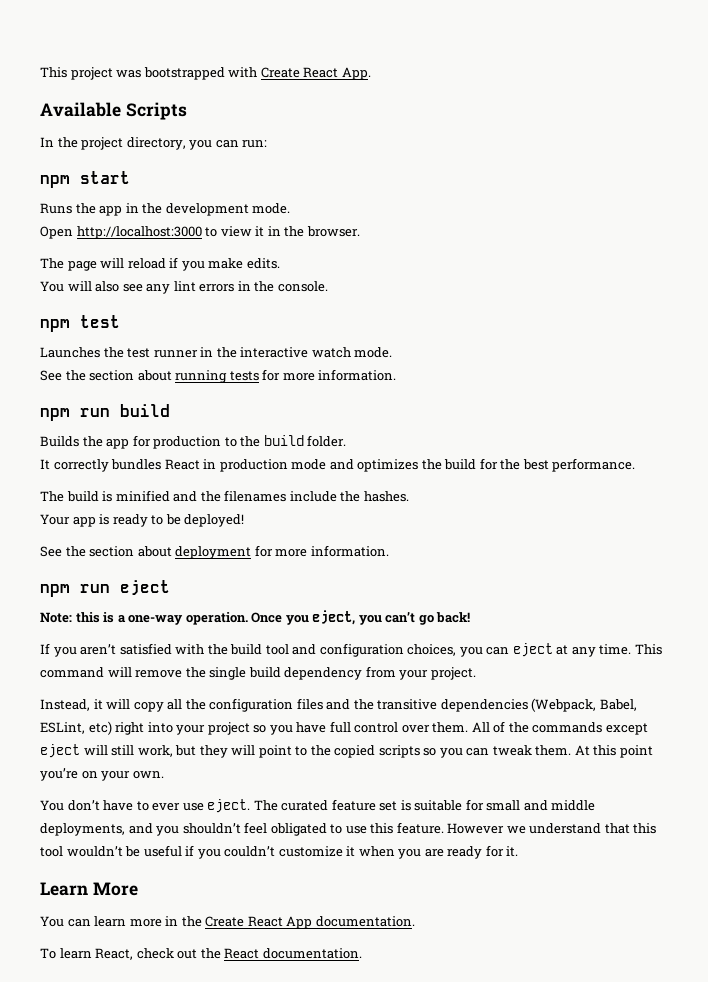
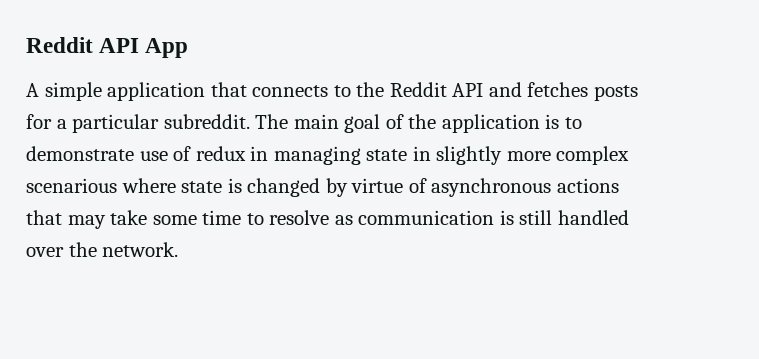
[40,67,371,80] [40,102,187,120] [40,137,268,150] [40,171,130,188] [40,203,291,216] [40,226,360,239] [40,257,280,271] [40,281,328,294] [40,315,120,332] [40,347,393,358] [40,369,397,383] [40,404,170,421] [40,435,347,449] [40,458,636,472] [40,490,409,502] [40,514,245,527] [40,545,389,559] [40,580,170,597] [40,610,471,625] [40,643,662,657] [40,666,476,680] [40,698,637,712] [40,721,648,735] [40,744,653,758] [40,768,164,781] [40,799,596,813] [40,822,657,836] [40,845,519,859] [40,882,138,896] [40,916,415,929] [40,948,362,960] This project was bootstrapped with Create React App. // Available Scripts // In the project directory, you can run: // npm start // Runs the app in the development mode. // Open http://localhost:3000 to view it in the browser. // The page will reload if you make edits. // You will also see any lint errors in the console. // npm test // Launches the test runner in the interactive watch mode. // See the section about running tests for more information. // npm run build // Builds the app for production to the build folder. // It correctly bundles React in production mode and optimizes the build for the best performance. // The build is minified and the filenames include the hashes. // Your app is ready to be deployed! // See the section about deployment for more information. // npm run eject // Note: this is a one-way operation. Once you eject, you can’t go back! // If you aren’t satisfied with the build tool and configuration choices, you can eject at any time. This command will remove the single build dependency from your project. // Instead, it will copy all the configuration files and the transitive dependencies (Webpack, Babel, ESLint, etc) right into your project so you have full control over them. All of the commands except eject will still work, but they will point to the copied scripts so you can tweak them. At this point you’re on your own. // You don’t have to ever use eject. The curated feature set is suitable for small and middle deployments, and you shouldn’t feel obligated to use this feature. However we understand that this tool wouldn’t be useful if you couldn’t customize it when you are ready for it. // Learn More // You can learn more in the Create React App documentation. // To learn React, check out the React documentation. -> [26,37,189,58] [26,82,638,101] [26,114,582,133] [26,146,630,165] [26,178,619,197] [26,210,629,229] [26,242,179,257] Reddit API App // A simple application that connects to the Reddit API and fetches posts for a particular subreddit. The main goal of the application is to demonstrate use of redux in managing state in slightly more complex scenarious where state is changed by virtue of asynchronous actions that may take some time to resolve as communication is still handled over the network.

